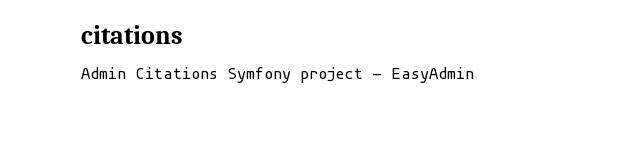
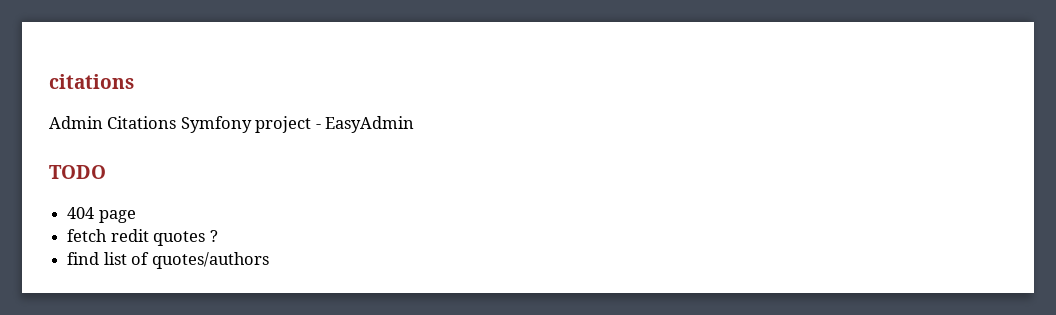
(474, 75) none -> [49,165,106,179] [67,207,136,223] [67,229,218,246] [67,252,269,269] // TODO // 404 page // fetch redit quotes ? // find list of quotes/authors

